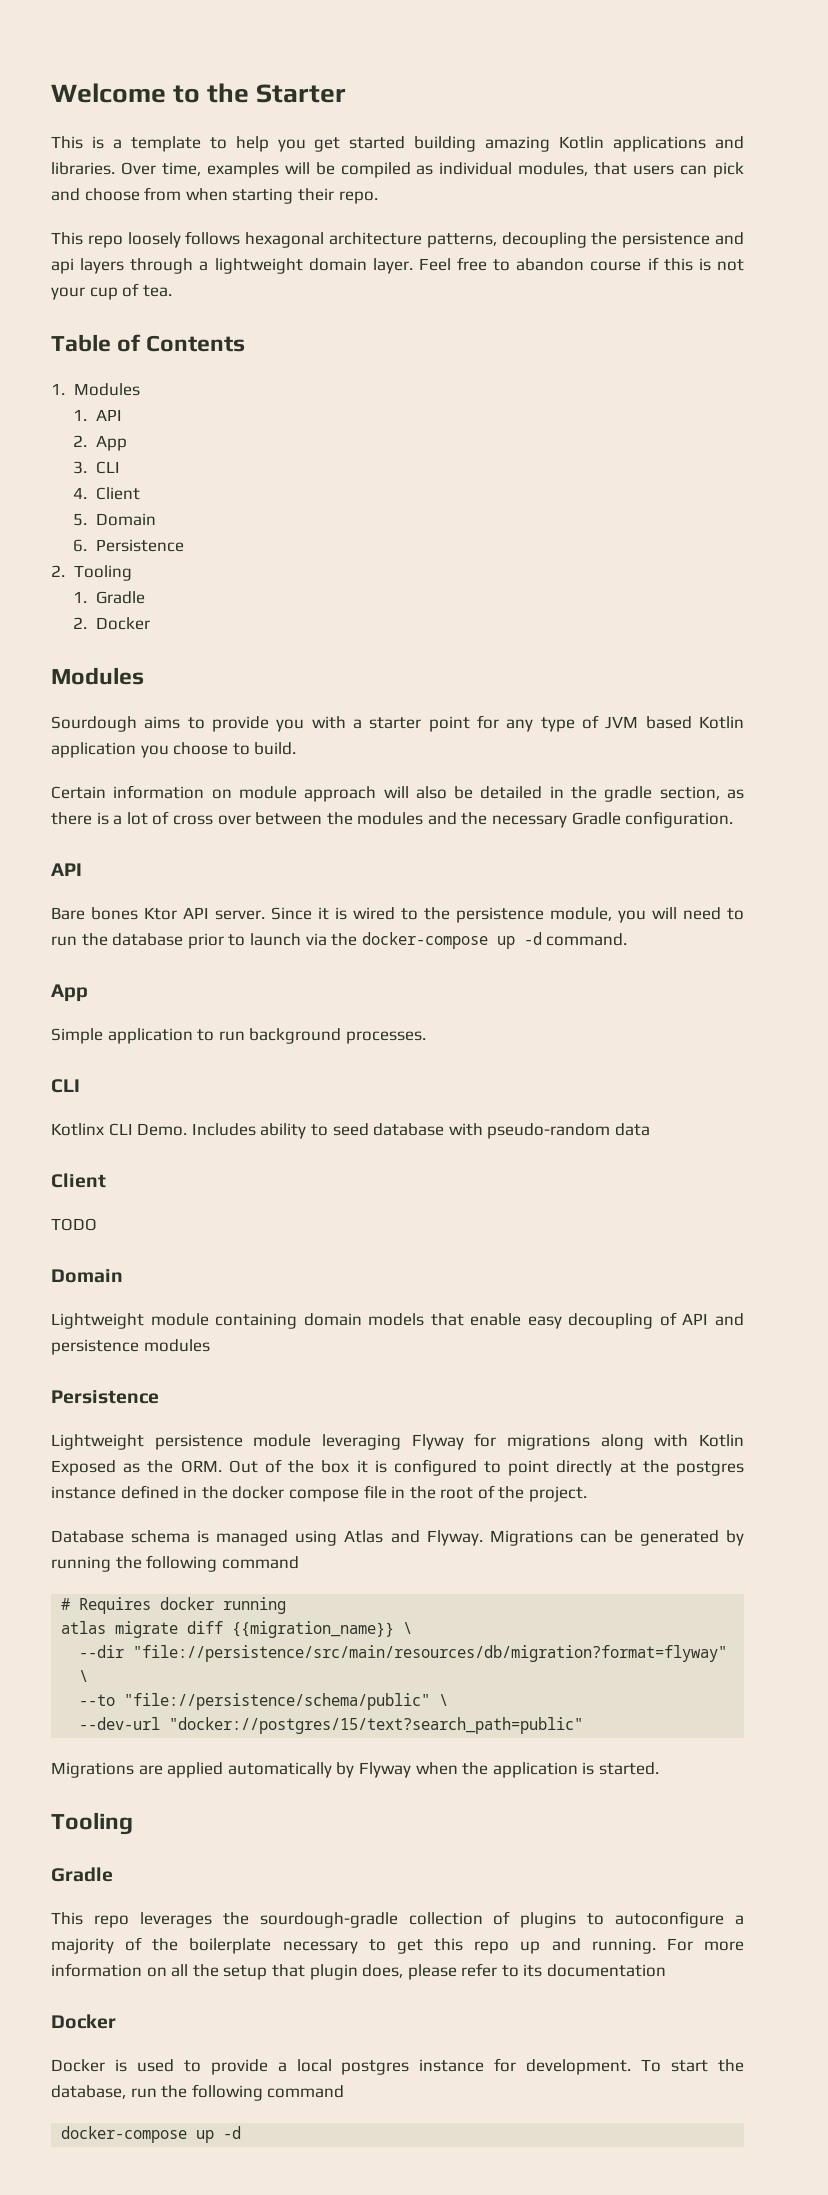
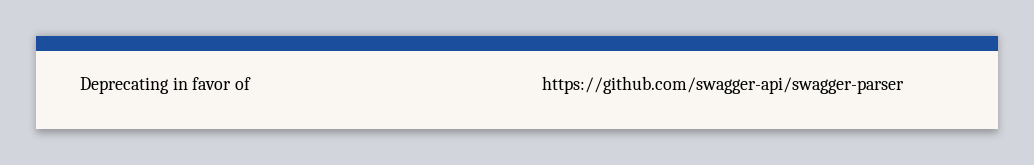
[51,83,347,103] [51,136,744,152] [51,162,744,178] [51,187,378,204] [51,231,744,248] [51,257,744,274] [51,283,172,300] [51,334,246,352] [51,383,140,396] [73,409,122,421] [73,435,127,451] [73,461,120,474] [73,487,140,500] [73,513,156,526] [73,539,184,552] [51,565,132,581] [73,591,145,604] [73,617,150,630] [51,667,144,685] [51,715,744,732] [51,742,297,758] [51,785,744,802] [51,811,734,828] [51,863,82,876] [51,907,744,923] [51,932,628,949] [51,984,88,1002] [51,1028,426,1044] [51,1079,80,1093] [51,1123,650,1139] [51,1173,106,1188] [51,1218,97,1231] [51,1269,123,1283] [51,1312,744,1329] [51,1339,210,1355] [51,1390,159,1404] [51,1433,744,1450] [51,1459,744,1476] [51,1485,588,1502] [51,1530,745,1546] [51,1555,299,1572] [61,1597,287,1614] [61,1621,413,1638] [79,1645,728,1662] [79,1670,89,1682] [79,1693,449,1710] [79,1717,584,1734] [51,1762,659,1778] [51,1812,133,1835] [51,1867,113,1882] [51,1911,744,1928] [51,1937,744,1954] [51,1963,667,1980] [51,2014,116,2029] [51,2058,744,2075] [51,2084,345,2101] [61,2126,242,2143] Welcome to the Starter // This is a template to help you get started building amazing Kotlin applications and libraries. Over time, examples will be compiled as individual modules, that users can pick and choose from when starting their repo. // This repo loosely follows hexagonal architecture patterns, decoupling the persistence and api layers through a lightweight domain layer. Feel free to abandon course if this is not your cup of tea. // Table of Contents // 1. Modules // 1. API // 2. App // 3. CLI // 4. Client // 5. Domain // 6. Persistence // 2. Tooling // 1. Gradle // 2. Docker // Modules // Sourdough aims to provide you with a starter point for any type of JVM based Kotlin application you choose to build. // Certain information on module approach will also be detailed in the gradle section, as there is a lot of cross over between the modules and the necessary Gradle configuration. // API // Bare bones Ktor API server. Since it is wired to the persistence module, you will need to run the database prior to launch via the docker-compose up -d command. // App // Simple application to run background processes. // CLI // Kotlinx CLI Demo. Includes ability to seed database with pseudo-random data // Client // TODO // Domain // Lightweight module containing domain models that enable easy decoupling of API and persistence modules // Persistence // Lightweight persistence module leveraging Flyway for migrations along with Kotlin Exposed as the ORM. Out of the box it is configured to point directly at the postgres instance defined in the docker compose file in the root of the project. // Database schema is managed using Atlas and Flyway. Migrations can be generated by running the following command // # Requires docker running // atlas migrate diff {{migration_name}} \ // --dir "file://persistence/src/main/resources/db/migration?format=flyway" \ // --to "file://persistence/schema/public" \ // --dev-url "docker://postgres/15/text?search_path=public" // Migrations are applied automatically by Flyway when the application is started. // Tooling // Gradle // This repo leverages the sourdough-gradle collection of plugins to autoconfigure a majority of the boilerplate necessary to get this repo up and running. For more information on all the setup that plugin does, please refer to its documentation // Docker // Docker is used to provide a local postgres instance for development. To start the database, run the following command // docker-compose up -d -> [80,76,904,94] Deprecating in favor of https://github.com/swagger-api/swagger-parser

